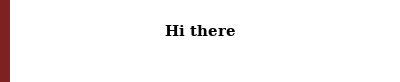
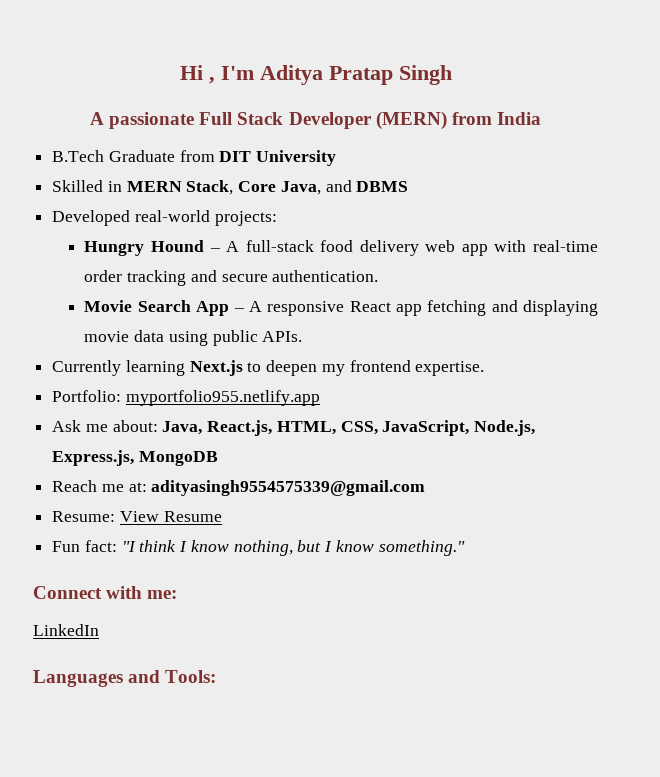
[189,25,236,36] there -> [208,65,452,85] [90,111,541,130] [52,150,337,166] [52,180,409,195] [52,210,277,226] [84,240,598,256] [84,270,379,286] [84,300,598,316] [84,330,303,346] [52,360,485,376] [52,390,320,406] [52,420,536,436] [52,450,218,466] [52,480,426,496] [52,511,222,522] [52,540,465,556] [33,586,178,599] [33,624,99,636] [33,670,217,687] , I'm Aditya Pratap Singh // A passionate Full Stack Developer (MERN) from India // B.Tech Graduate from DIT University // Skilled in MERN Stack, Core Java, and DBMS // Developed real-world projects: // Hungry Hound – A full-stack food delivery web app with real-time order tracking and secure authentication. // Movie Search App – A responsive React app fetching and displaying movie data using public APIs. // Currently learning Next.js to deepen my frontend expertise. // Portfolio: myportfolio955.netlify.app // Ask me about: Java, React.js, HTML, CSS, JavaScript, Node.js, Express.js, MongoDB // Reach me at: adityasingh9554575339@gmail.com // Resume: View Resume // Fun fact: "I think I know nothing, but I know something." // Connect with me: // LinkedIn // Languages and Tools:

